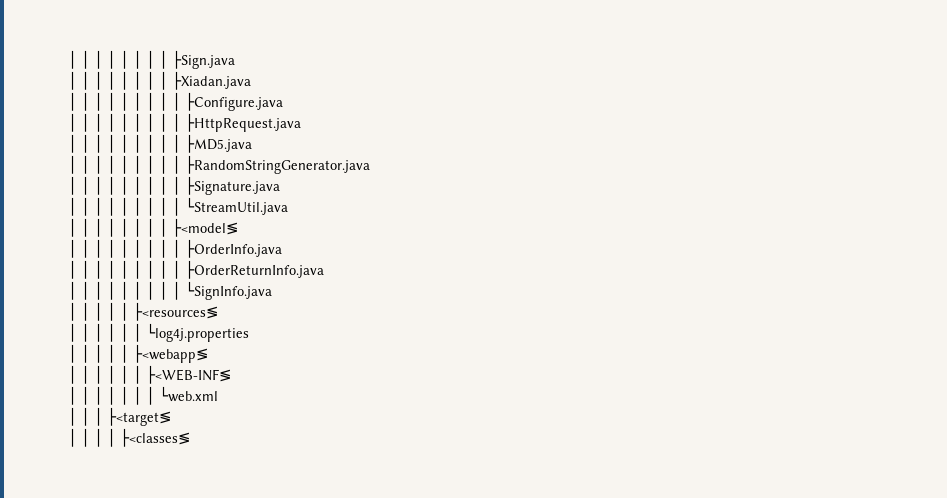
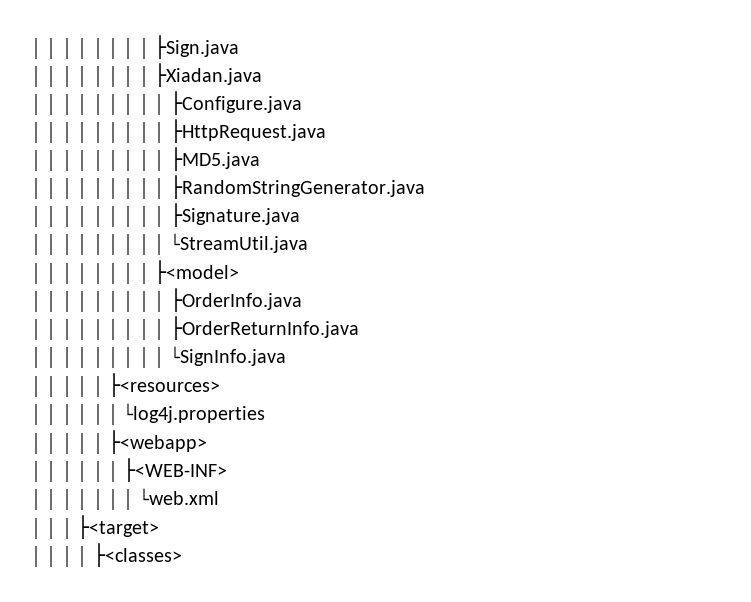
[172,218,239,237] ├<model≶ -> [154,260,240,284] ├<model>
[133,302,219,321] ├<resources≶ -> [108,373,220,397] ├<resources>
[133,344,209,363] [68,365,232,384] ├<webapp≶ // │ │ │ │ │ │ ├<WEB-INF≶ -> [108,430,207,454] [31,458,228,482] ├<webapp> // │ │ │ │ │ │ ├<WEB-INF>
[107,407,172,426] [68,428,191,447] ├<target≶ // │ │ │ │ ├<classes≶ -> [77,515,160,539] [31,543,182,567] ├<target> // │ │ │ │ ├<classes>

